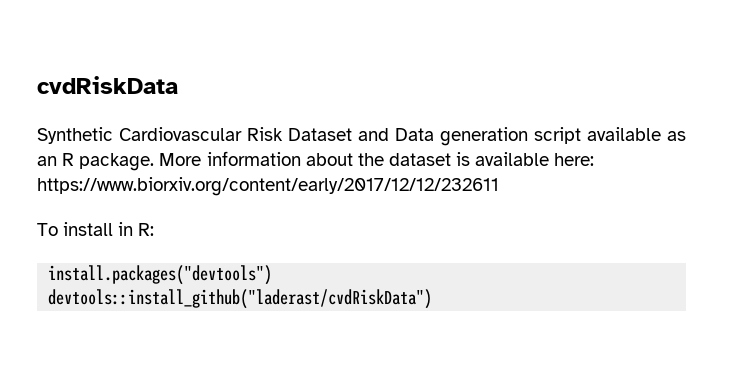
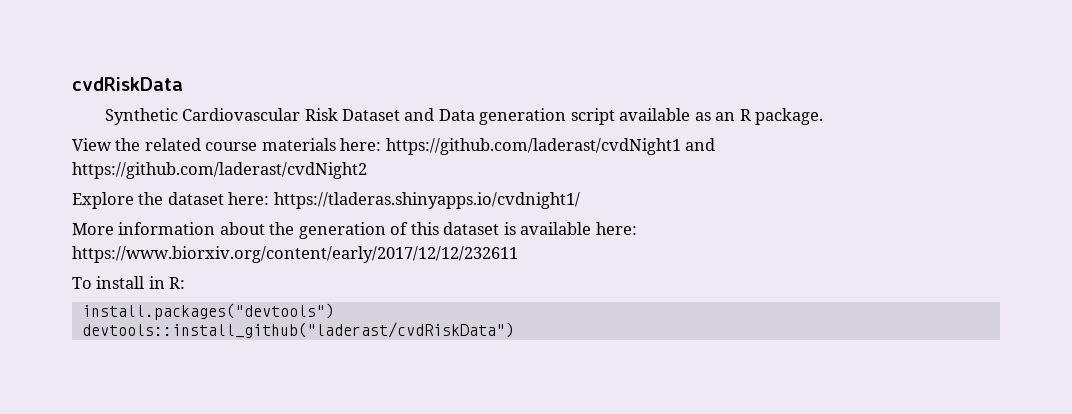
(155, 162) none -> [72,138,716,155] [72,162,367,179] [72,192,580,209] // View the related course materials here: https://github.com/laderast/cvdNight1 and https://github.com/laderast/cvdNight2 // Explore the dataset here: https://tladeras.shinyapps.io/cvdnight1/ //
(384, 159) none -> [298,222,439,239] generation of this

